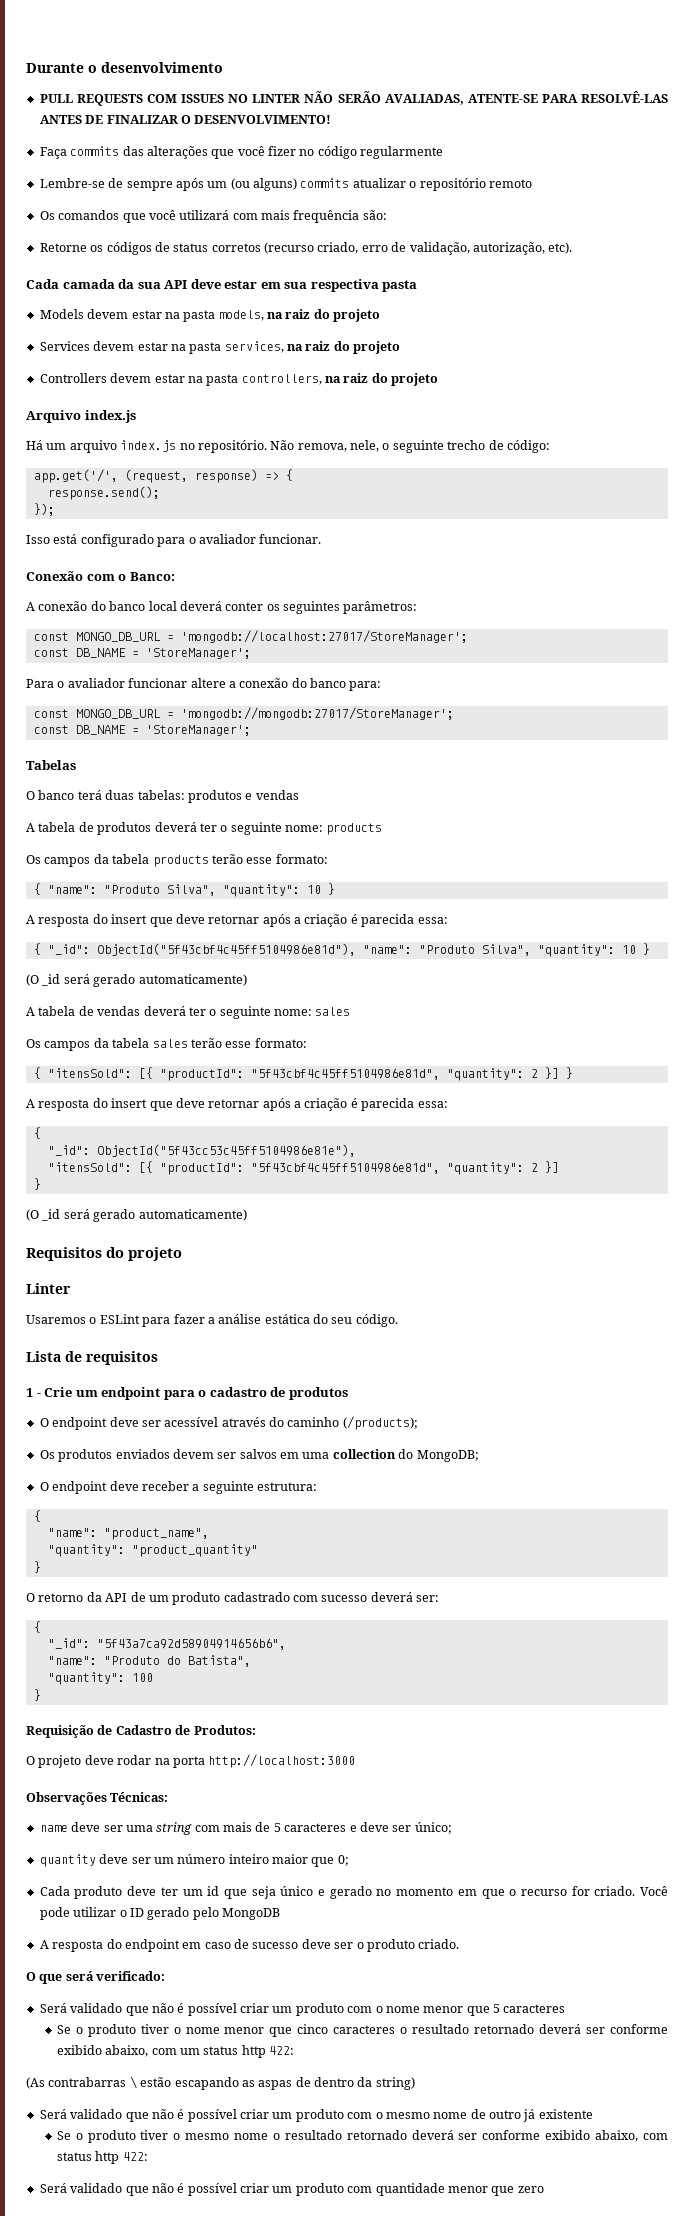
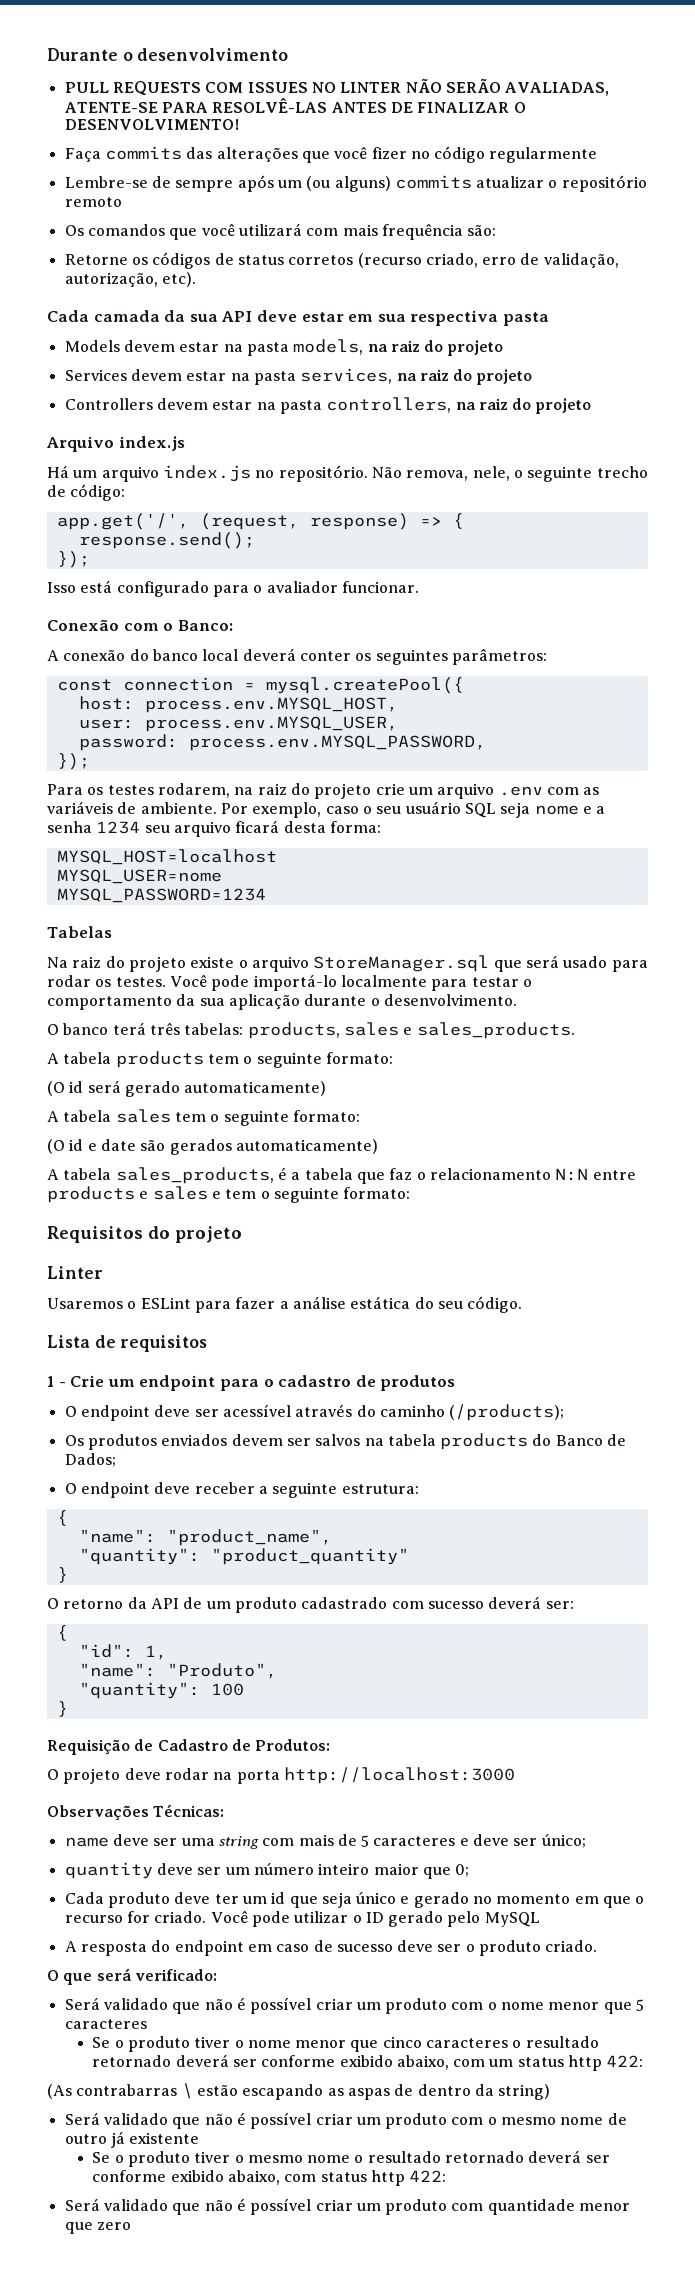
[75,630,468,643] [33,648,251,659] [26,678,382,691] [33,707,454,720] [33,725,251,736] [26,760,76,770] [26,790,299,803] [26,822,383,835] [26,854,328,867] [33,883,335,897] [26,914,448,927] [33,943,650,957] [26,974,61,986] MONGO_DB_URL = 'mongodb://localhost:27017/StoreManager'; // const DB_NAME = 'StoreManager'; // Para o avaliador funcionar altere a conexão do banco para: // const MONGO_DB_URL = 'mongodb://mongodb:27017/StoreManager'; // const DB_NAME = 'StoreManager'; // Tabelas // O banco terá duas tabelas: produtos e vendas // A tabela de produtos deverá ter o seguinte nome: products // Os campos da tabela products terão esse formato: // { "name": "Produto Silva", "quantity": 10 } // A resposta do insert que deve retornar após a criação é parecida essa: // { "_id": ObjectId("5f43cbf4c45ff5104986e81d"), "name": "Produto Silva", "quantity": 10 } // (O _id -> [122,677,464,694] [78,696,398,713] [78,716,398,732] [78,734,486,751] [56,753,90,770] [47,783,600,799] [47,801,606,818] [47,820,381,837] [56,849,277,865] [56,869,222,884] [56,888,266,903] [47,926,112,938] [47,955,648,972] [47,974,532,991] [47,994,517,1010] [47,1022,575,1039] [47,1051,393,1068] [47,1081,84,1096] connection = mysql.createPool({ // host: process.env.MYSQL_HOST, // user: process.env.MYSQL_USER, // password: process.env.MYSQL_PASSWORD, // }); // Para os testes rodarem, na raiz do projeto crie um arquivo .env com as variáveis de ambiente. Por exemplo, caso o seu usuário SQL seja nome e a senha 1234 seu arquivo ficará desta forma: // MYSQL_HOST=localhost // MYSQL_USER=nome // MYSQL_PASSWORD=1234 // Tabelas // Na raiz do projeto existe o arquivo StoreManager.sql que será usado para rodar os testes. Você pode importá-lo localmente para testar o comportamento da sua aplicação durante o desenvolvimento. // O banco terá três tabelas: products, sales e sales_products. // A tabela products tem o seguinte formato: // (O id
[78,1006,351,1019] [26,1038,307,1051] [33,1067,573,1081] [26,1098,448,1111] [33,1127,41,1139] [47,1144,356,1157] [47,1161,559,1175] [33,1178,41,1190] [26,1209,247,1222] de vendas deverá ter o seguinte nome: sales // Os campos da tabela sales terão esse formato: // { "itensSold": [{ "productId": "5f43cbf4c45ff5104986e81d", "quantity": 2 }] } // A resposta do insert que deve retornar após a criação é parecida essa: // { // "_id": ObjectId("5f43cc53c45ff5104986e81e"), // "itensSold": [{ "productId": "5f43cbf4c45ff5104986e81d", "quantity": 2 }] // } // (O _id será gerado automaticamente) -> [115,1109,360,1126] [47,1139,378,1155] [47,1167,636,1184] [47,1186,411,1203] sales tem o seguinte formato: // (O id e date são gerados automaticamente) // A tabela sales_products, é a tabela que faz o relacionamento N:N entre products e sales e tem o seguinte formato:
[280,1449,479,1462] em uma collection do MongoDB; -> [364,1433,627,1450] [64,1453,116,1467] na tabela products do Banco de Dados;
[47,1638,286,1650] [47,1655,251,1667] "_id": "5f43a7ca92d58904914656b6", // "name": "Produto do Batista", -> [78,1644,167,1660] [78,1663,277,1679] "id": 1, // "name": "Produto",
[222,1908,280,1920] MongoDB -> [484,1912,540,1927] MySQL

